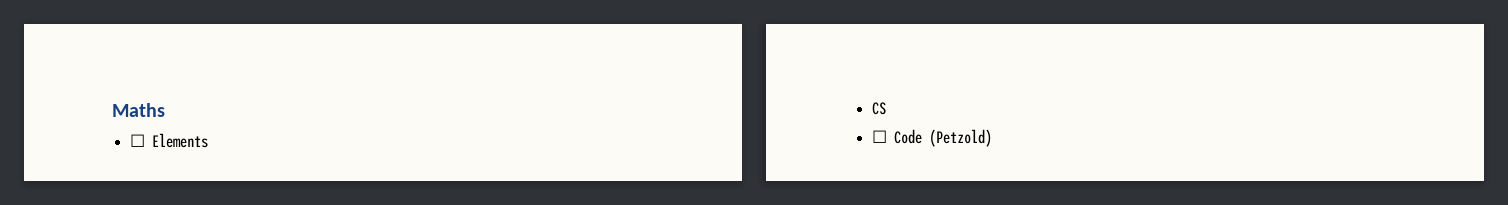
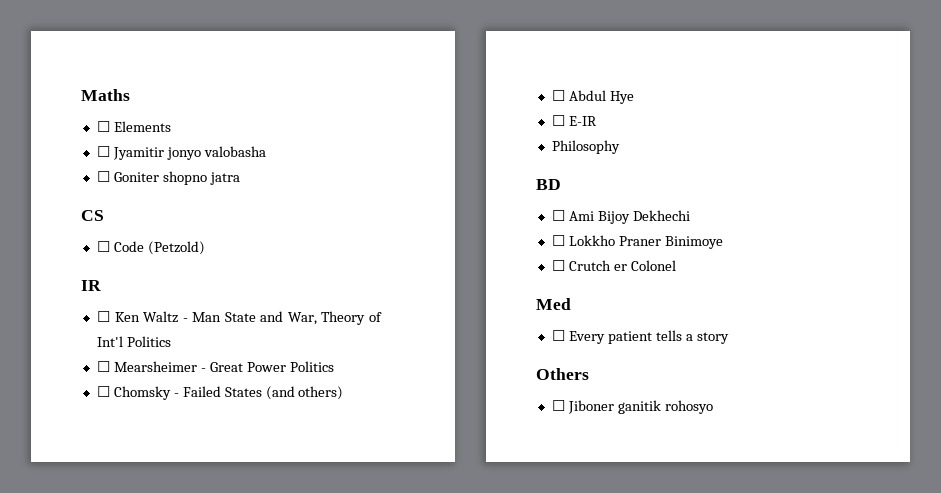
[872,102,887,115] [872,129,993,147] CS // ☐ Code (Petzold) -> [96,146,266,160] [96,171,240,185] [81,210,104,221] [96,241,205,255] [81,280,101,291] [96,311,382,325] [96,336,171,347] [96,361,334,372] [96,386,344,400] [551,90,634,104] [551,115,597,126] [551,140,620,154] [536,179,561,190] [551,210,690,224] [551,235,723,249] [551,260,676,271] [536,298,571,310] [551,330,729,344] [536,368,589,380] [551,400,713,414] ☐ Jyamitir jonyo valobasha // ☐ Goniter shopno jatra // CS // ☐ Code (Petzold) // IR // ☐ Ken Waltz - Man State and War, Theory of Int'l Politics // ☐ Mearsheimer - Great Power Politics // ☐ Chomsky - Failed States (and others) // ☐ Abdul Hye // ☐ E-IR // Philosophy // BD // ☐ Ami Bijoy Dekhechi // ☐ Lokkho Praner Binimoye // ☐ Crutch er Colonel // Med // ☐ Every patient tells a story // Others // ☐ Jiboner ganitik rohosyo

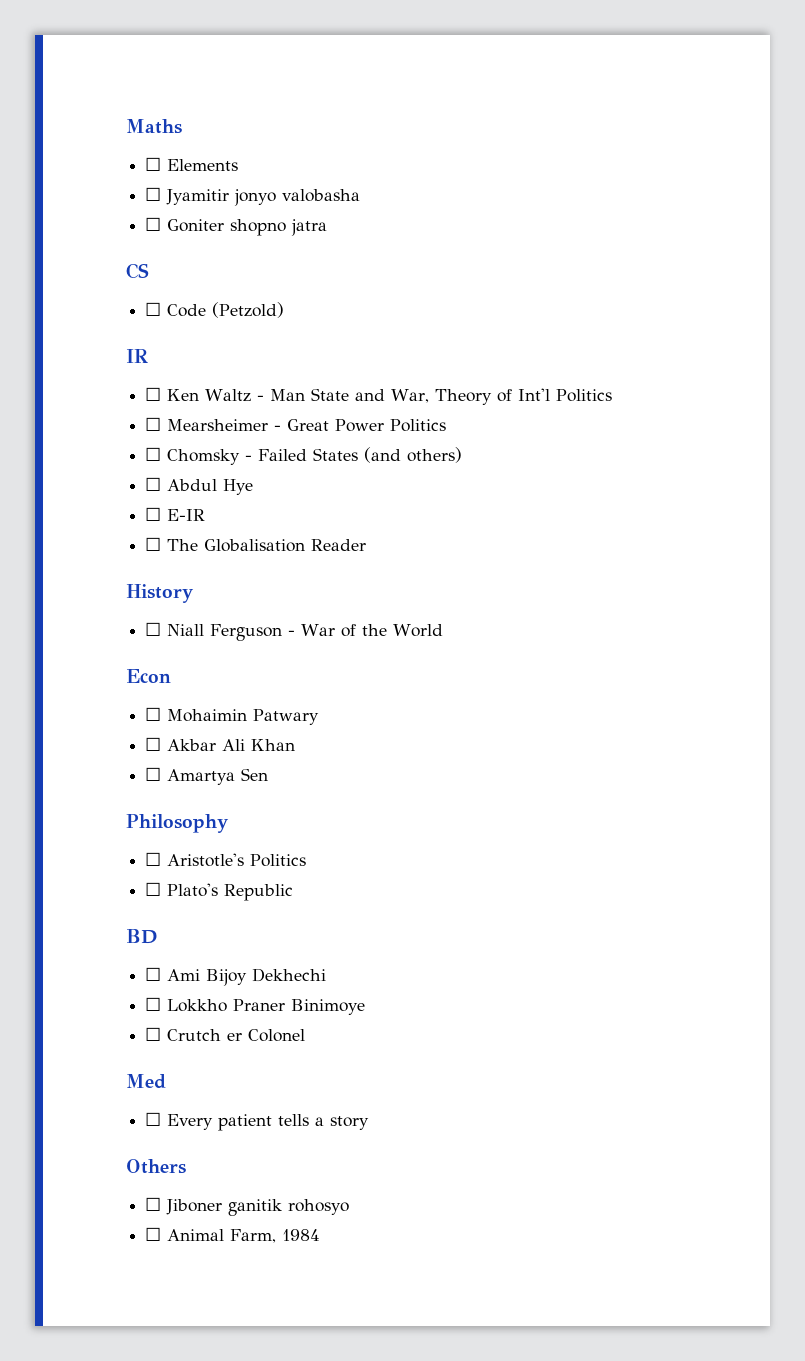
[551,140,620,154] Philosophy -> [145,537,367,552] [126,584,194,603] [145,622,444,641] [126,669,171,683] [145,707,320,725] [145,737,296,751] [145,767,269,785] [126,814,229,833] [145,852,307,867] [145,882,294,901] ☐ The Globalisation Reader // History // ☐ Niall Ferguson - War of the World // Econ // ☐ Mohaimin Patwary // ☐ Akbar Ali Khan // ☐ Amartya Sen // Philosophy // ☐ Aristotle's Politics // ☐ Plato's Republic
(713, 407) none -> [145,1227,321,1243] // ☐ Animal Farm, 1984

